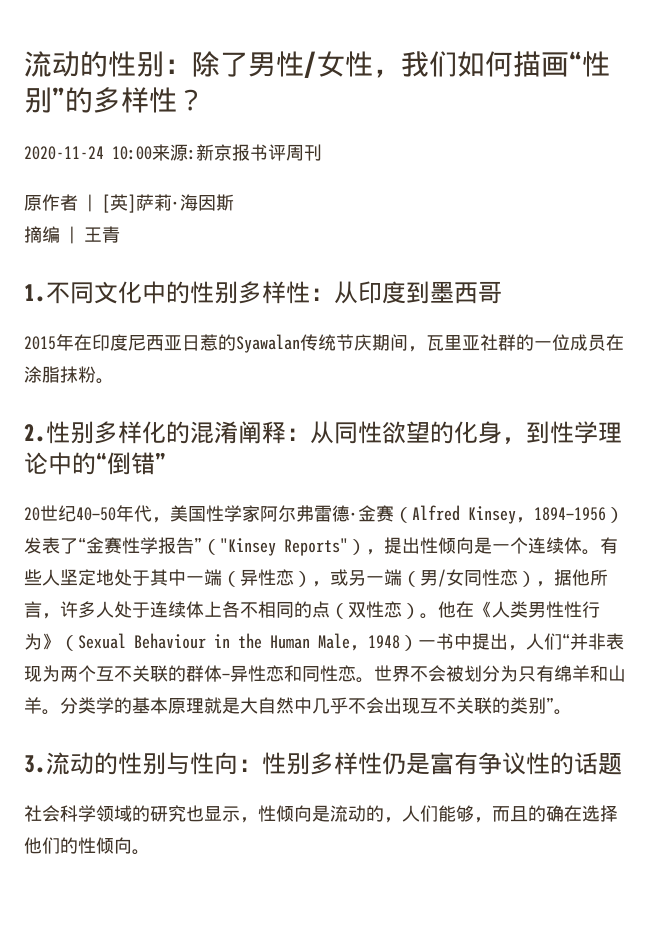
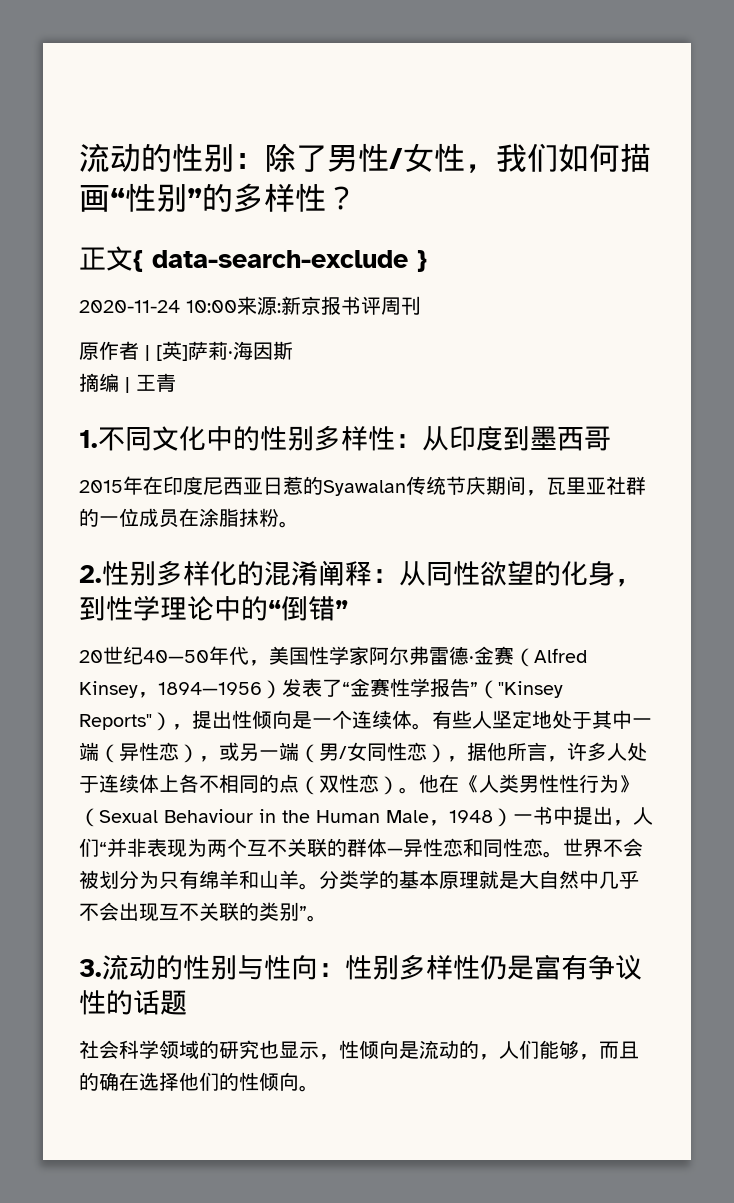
(205, 100) none -> [79,246,427,272] // 正文{ data-search-exclude }

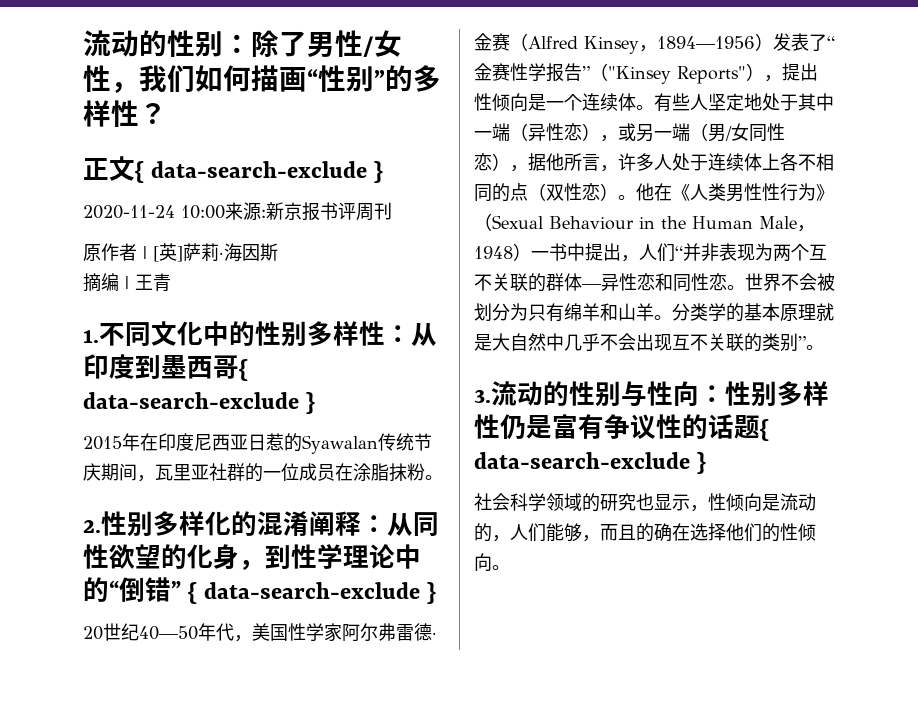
(611, 438) none -> [239,359,248,381] [83,392,315,414] { data-search-exclude }
(348, 609) none -> [187,582,436,604] { data-search-exclude }
(187, 1002) none -> [760,419,769,441] [474,452,706,474] { data-search-exclude }

